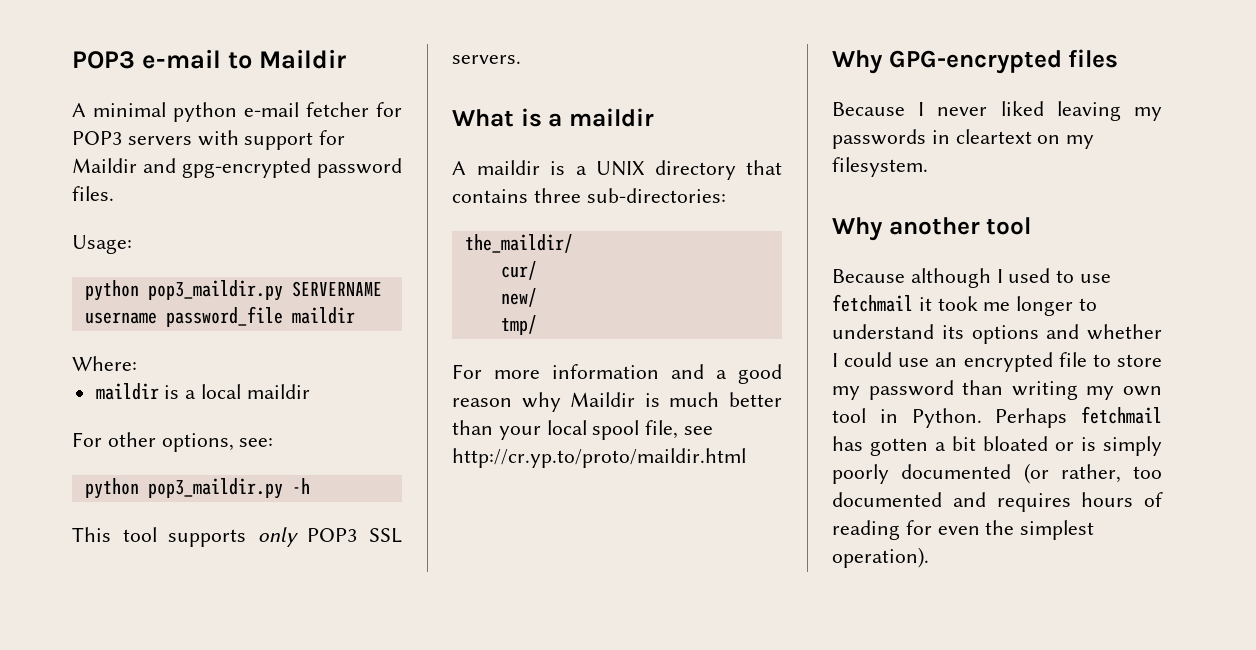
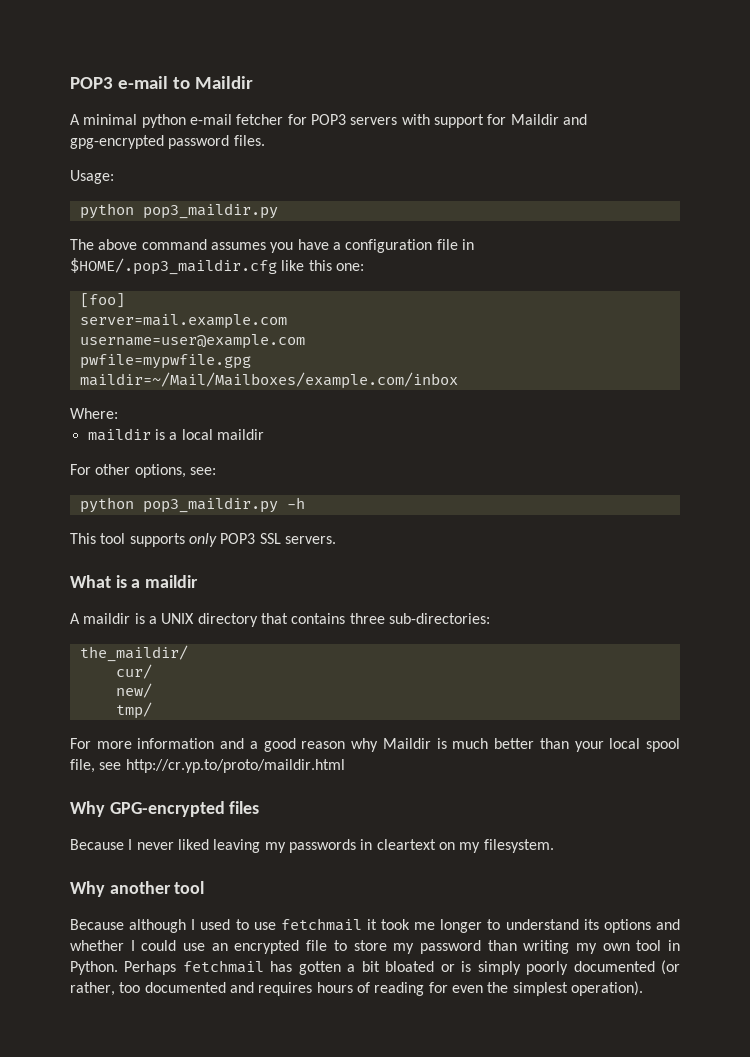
[291,281,382,297] [84,306,355,327] SERVERNAME username password_file maildir -> [70,239,474,253] [70,258,364,275] [79,293,125,308] [79,314,287,329] [79,334,305,349] [79,354,251,369] [79,372,458,389] // The above command assumes you have a configuration file in $HOME/.pop3_maildir.cfg like this one: // [foo] // server=mail.example.com // username=user@example.com // pwfile=mypwfile.gpg // maildir=~/Mail/Mailboxes/example.com/inbox

